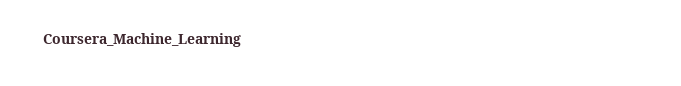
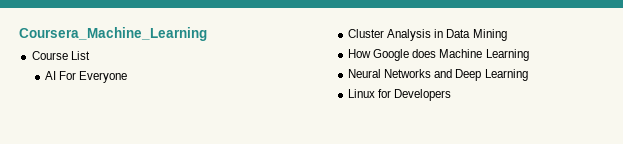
(241, 40) none -> [31,51,90,60] [45,71,128,83] [348,29,507,41] [348,49,529,61] [348,69,528,81] [348,89,452,101] // Course List // AI For Everyone // Cluster Analysis in Data Mining // How Google does Machine Learning // Neural Networks and Deep Learning // Linux for Developers

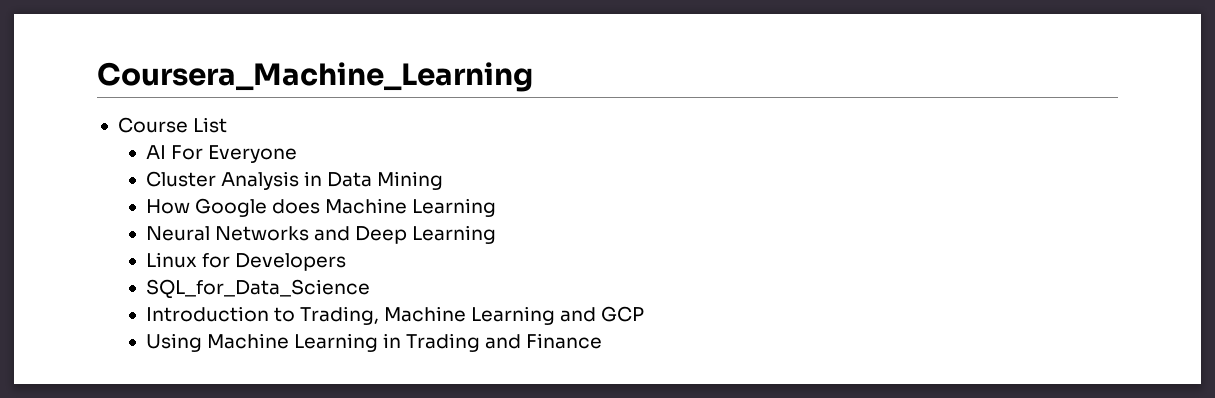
(452, 95) none -> [145,279,370,299] [145,306,645,325] [145,333,603,352] // SQL_for_Data_Science // Introduction to Trading, Machine Learning and GCP // Using Machine Learning in Trading and Finance

